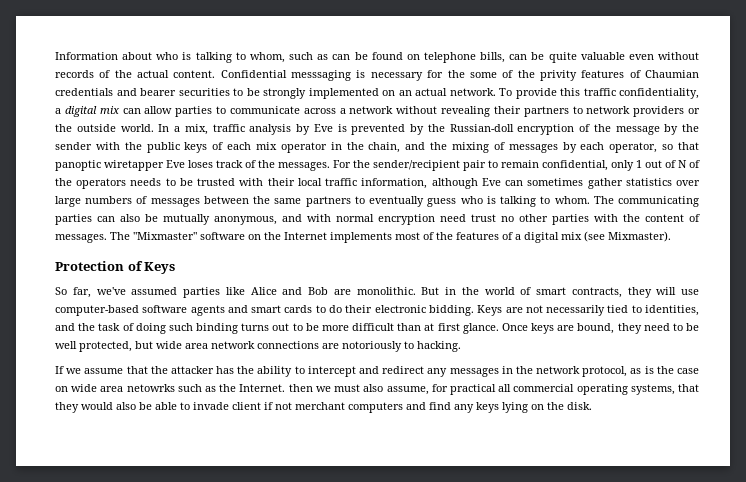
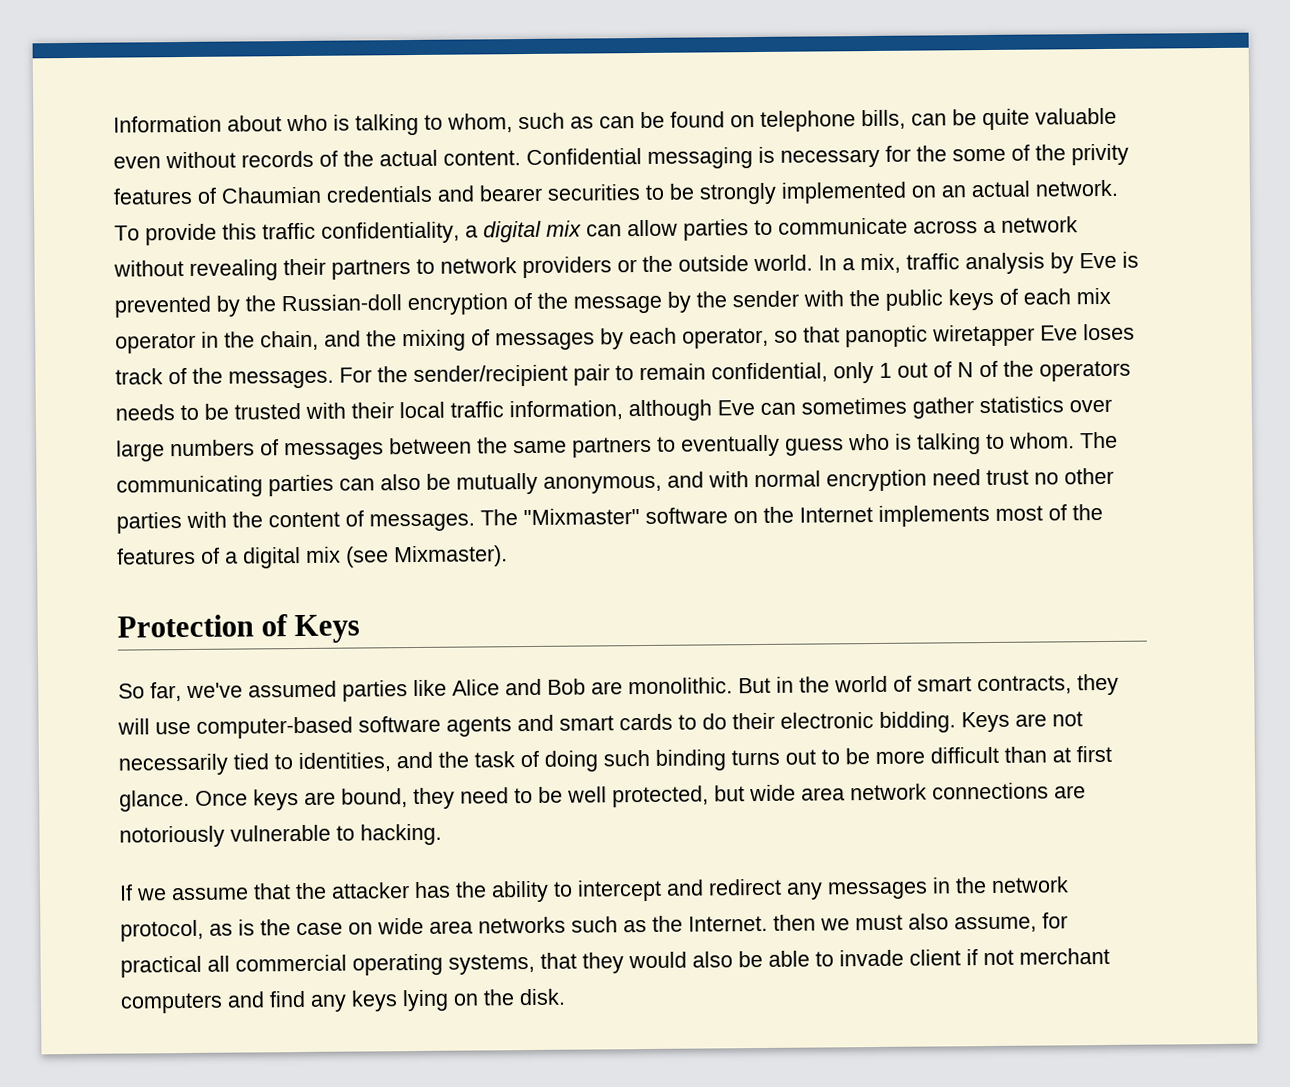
[291,70,352,81] messsaging -> [647,147,753,169] messaging
(402, 346) none -> [230,824,331,842] vulnerable
[126,384,175,392] netowrks -> [478,916,566,934] networks

